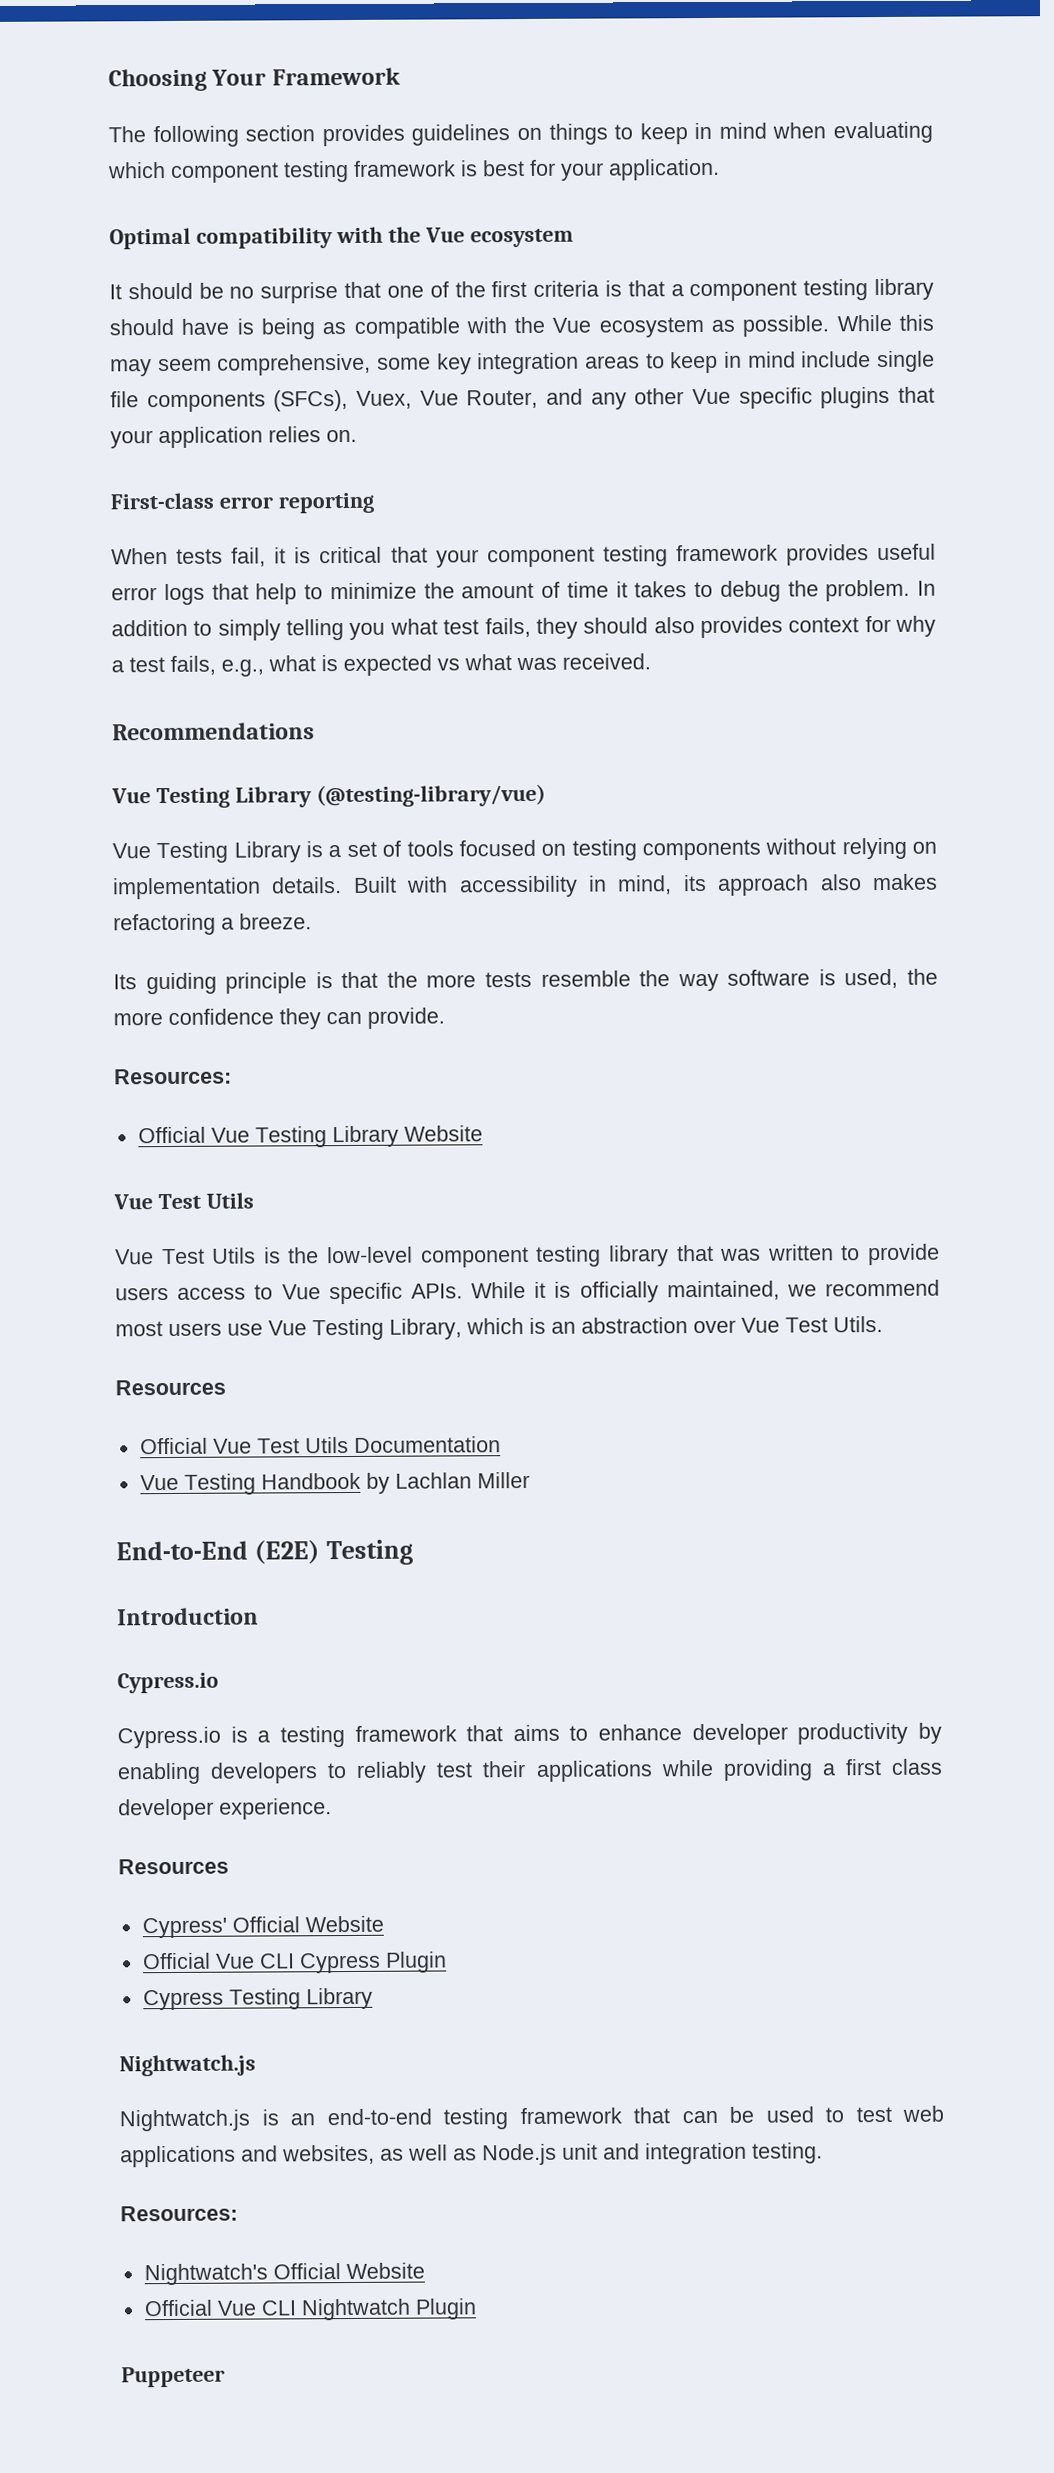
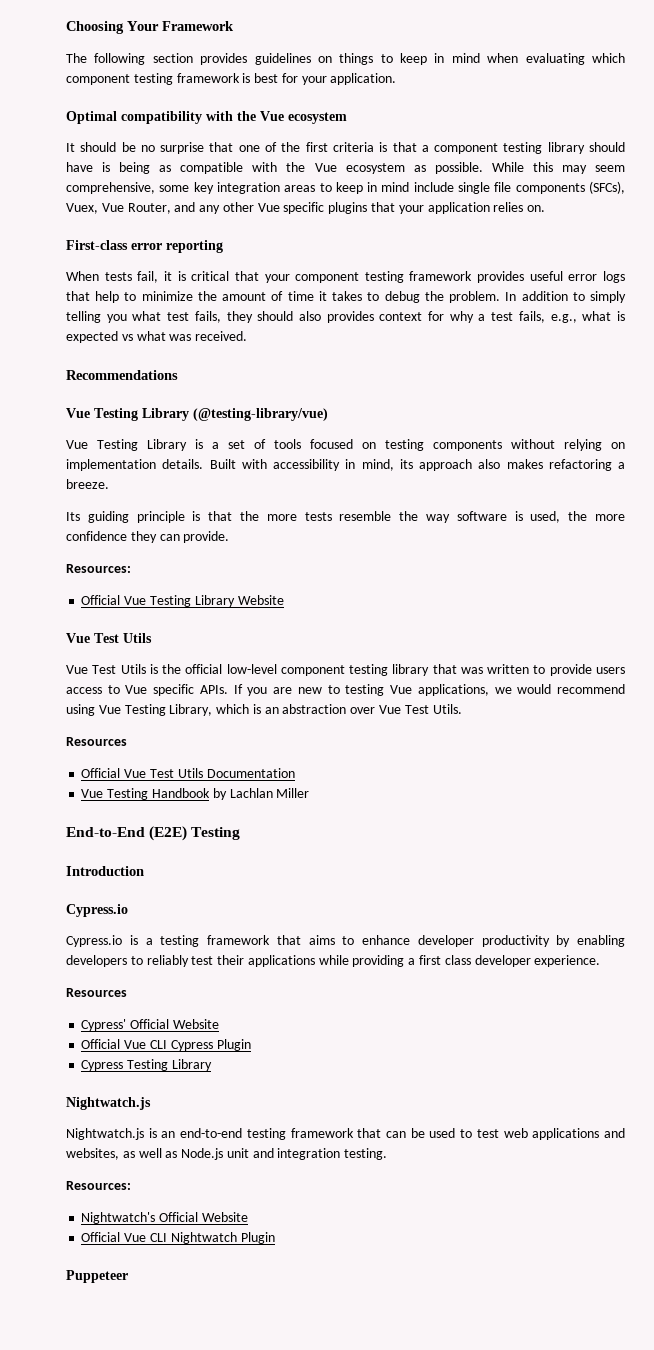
(320, 1255) none -> [185,664,223,674] official
[471,1279,940,1303] [115,1321,263,1337] While it is officially maintained, we recommend most users use -> [233,684,625,696] [66,704,95,716] If you are new to testing Vue applications, we would recommend using

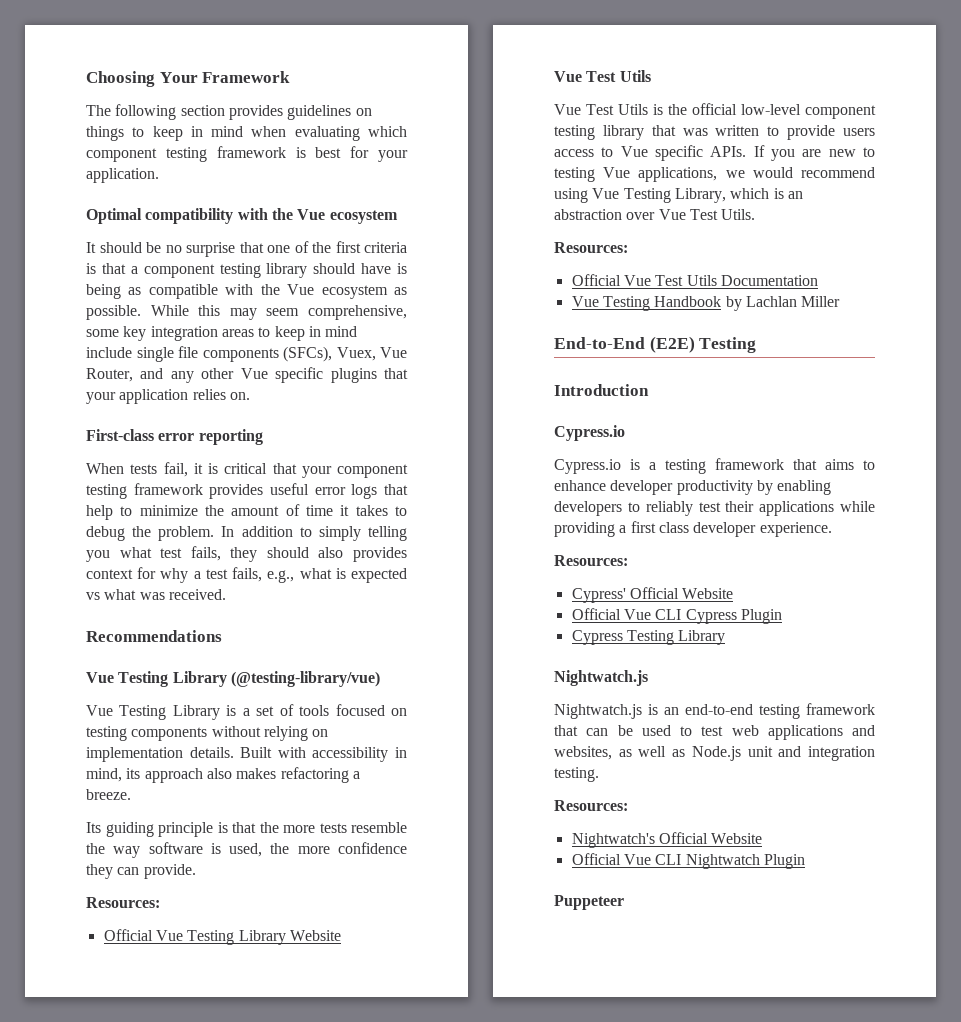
[66,737,127,746] Resources -> [554,242,628,253] Resources:
[66,988,127,997] Resources -> [554,555,628,566] Resources:

